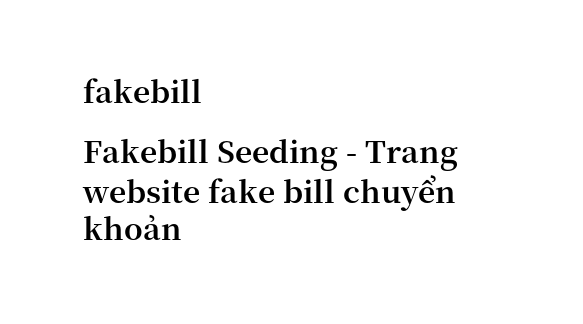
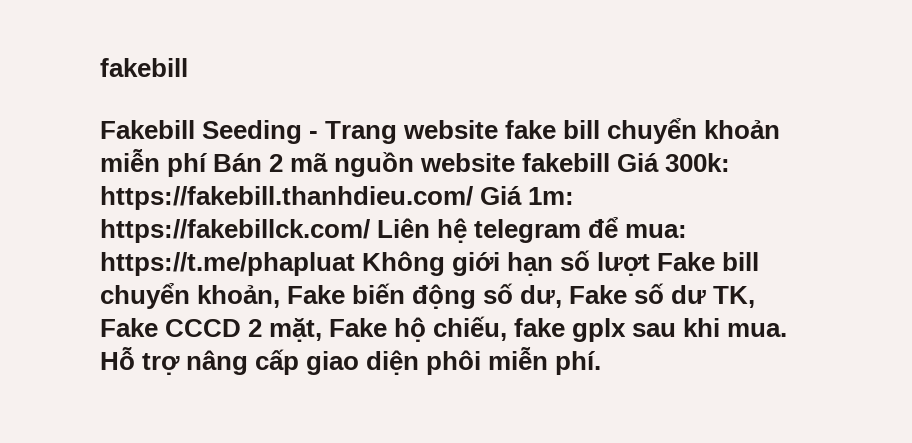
(182, 227) none -> [100,149,731,177] [100,186,575,210] [100,217,688,243] [100,250,760,276] [100,283,756,309] [100,316,788,342] [100,347,602,375] miễn phí Bán 2 mã nguồn website fakebill Giá 300k: https://fakebill.thanhdieu.com/ Giá 1m: https://fakebillck.com/ Liên hệ telegram để mua: https://t.me/phapluat Không giới hạn số lượt Fake bill chuyển khoản, Fake biến động số dư, Fake số dư TK, Fake CCCD 2 mặt, Fake hộ chiếu, fake gplx sau khi mua. Hỗ trợ nâng cấp giao diện phôi miễn phí.

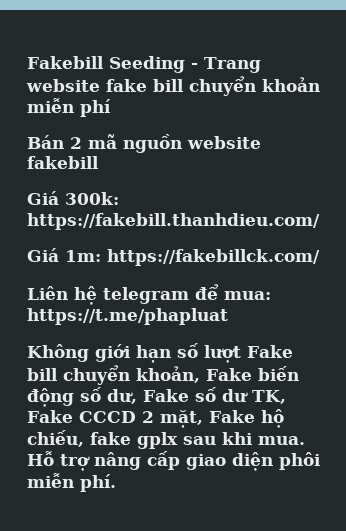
[100,58,188,77] fakebill // -> (27, 62) none
(208, 165) none -> (111, 108) //
(611, 162) none -> (99, 162) //
(473, 198) none -> (320, 221) //
(370, 231) none -> (320, 257) //
(355, 264) none -> (228, 316) //

